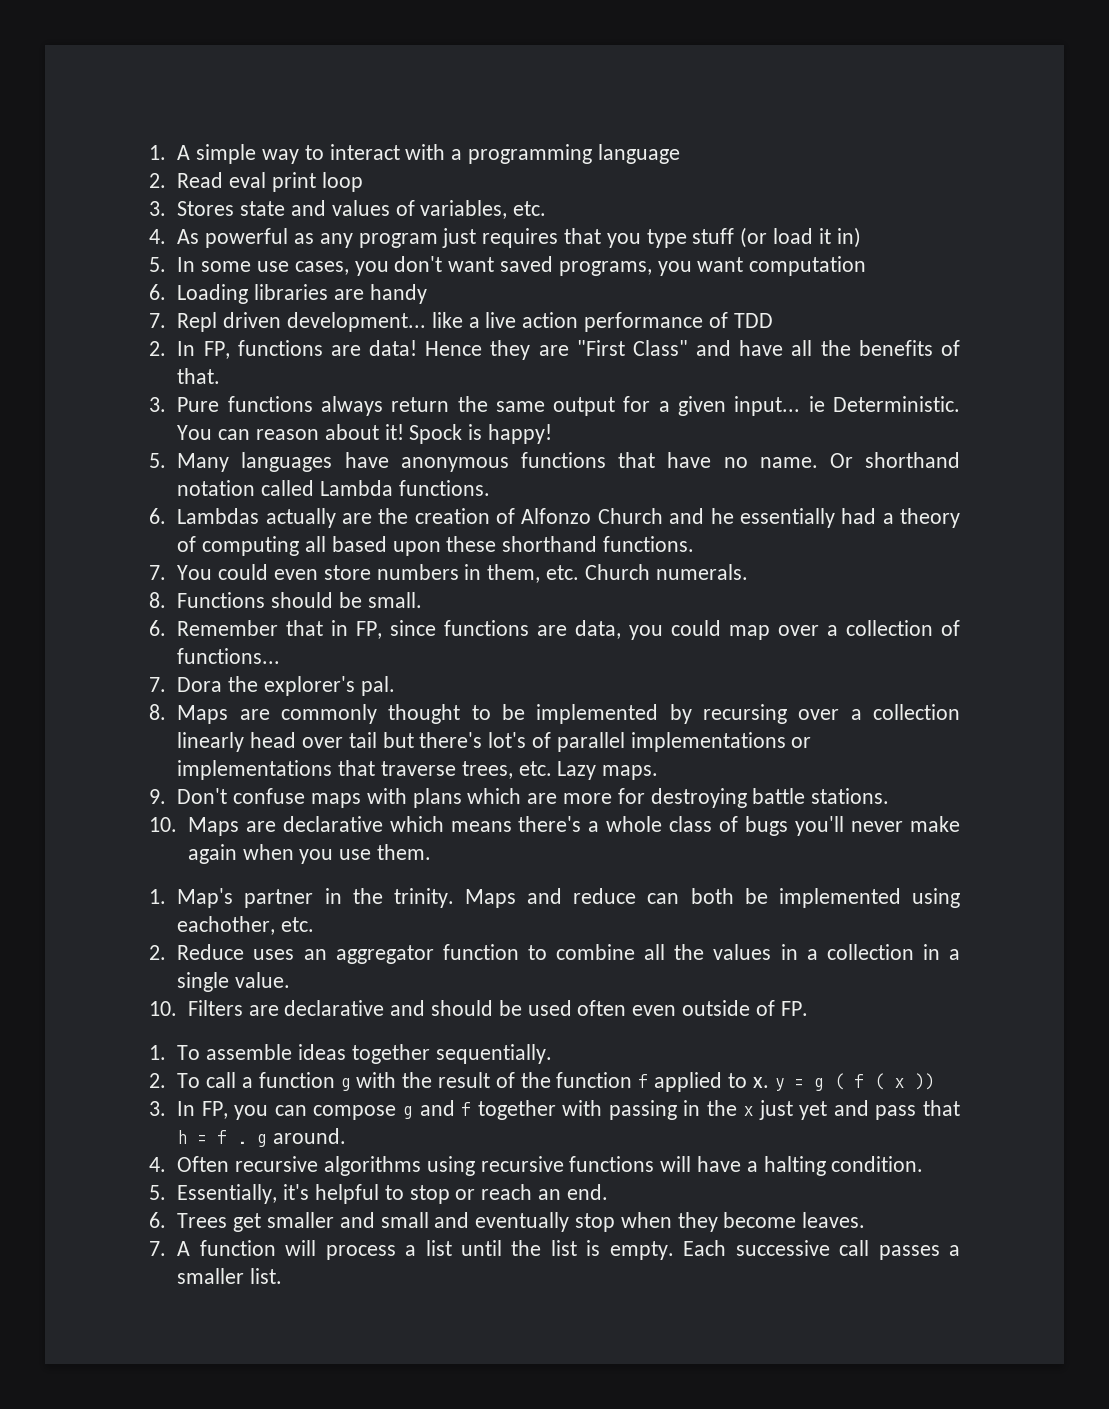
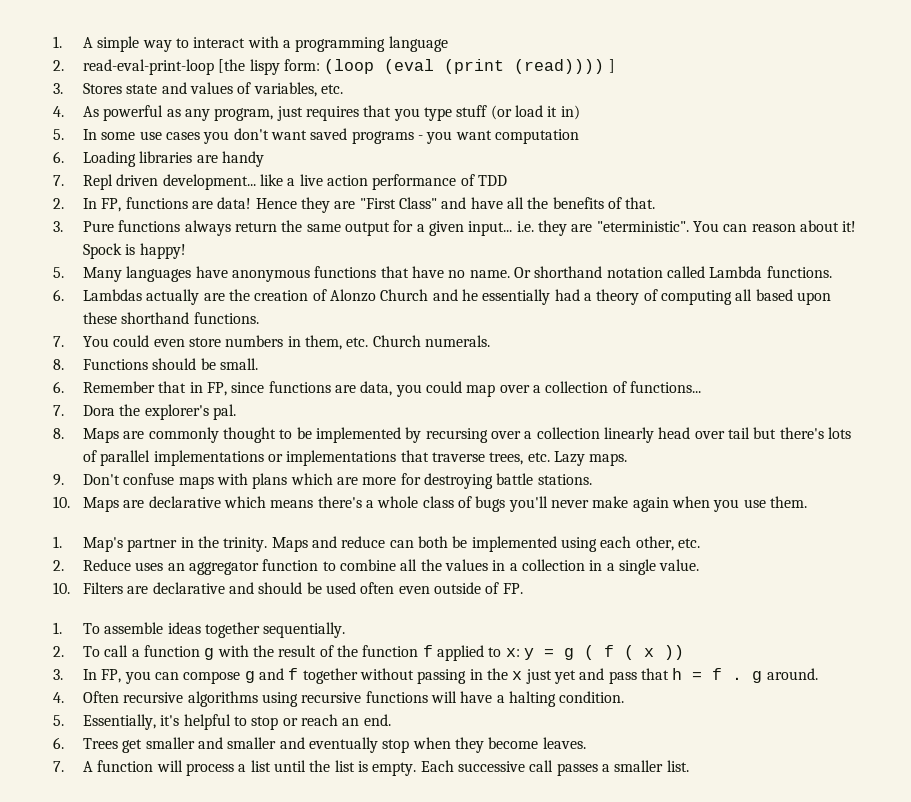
[177,172,363,192] Read eval print loop -> [83,59,615,75] read-eval-print-loop [the lispy form: (loop (eval (print (read)))) ]
[358,233,438,248] program -> [214,108,274,121] program,
[294,261,349,275] cases, -> [166,132,201,140] cases
[558,261,652,276] programs, -> [351,131,423,144] programs -
[808,396,960,412] ie Deterministic. -> [516,220,689,236] i.e. they are "eterministic".
[521,508,592,524] Alfonzo -> [330,289,377,302] Alonzo
[488,732,527,748] lot's -> [827,427,851,439] lots
[177,916,276,935] eachother, -> [600,536,674,551] each other,
[752,1077,769,1088] x. -> [505,648,520,657] x:
[562,1100,603,1116] with -> [359,668,414,680] without
[380,1212,429,1228] small -> [227,737,277,749] smaller

